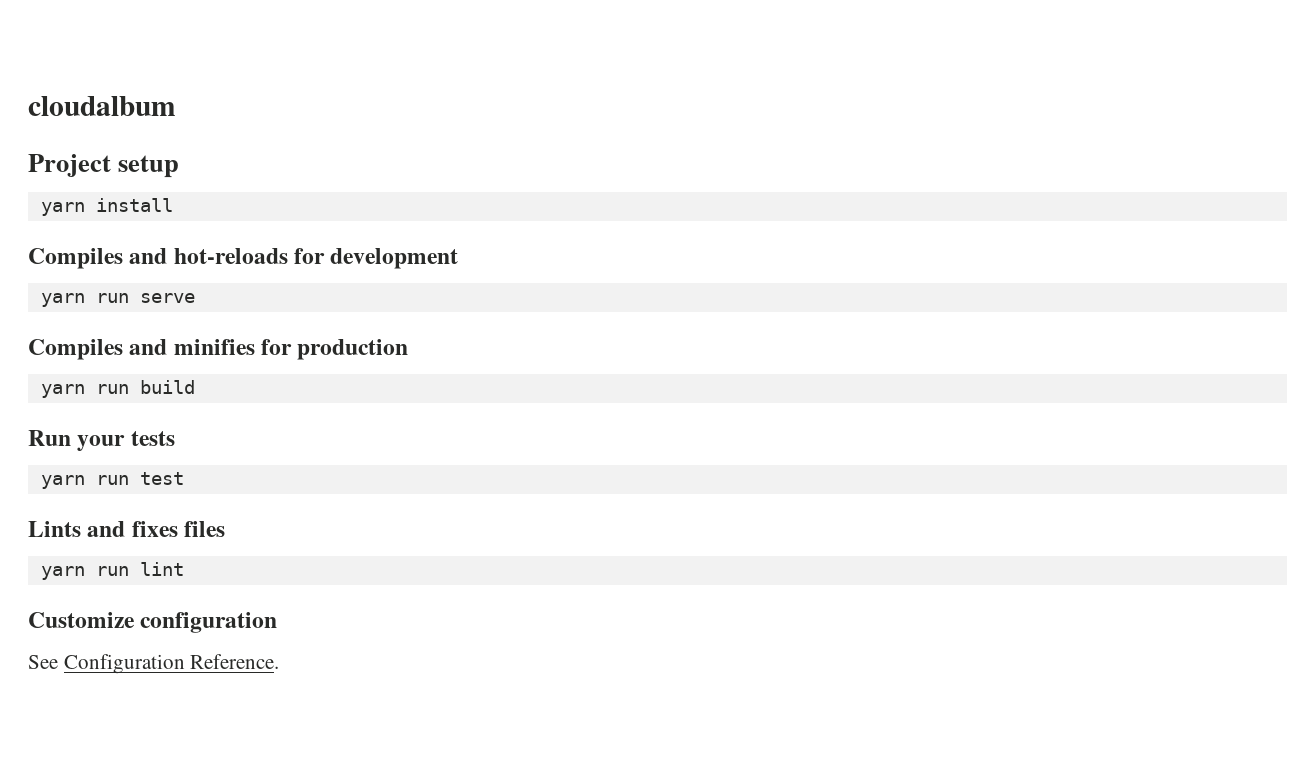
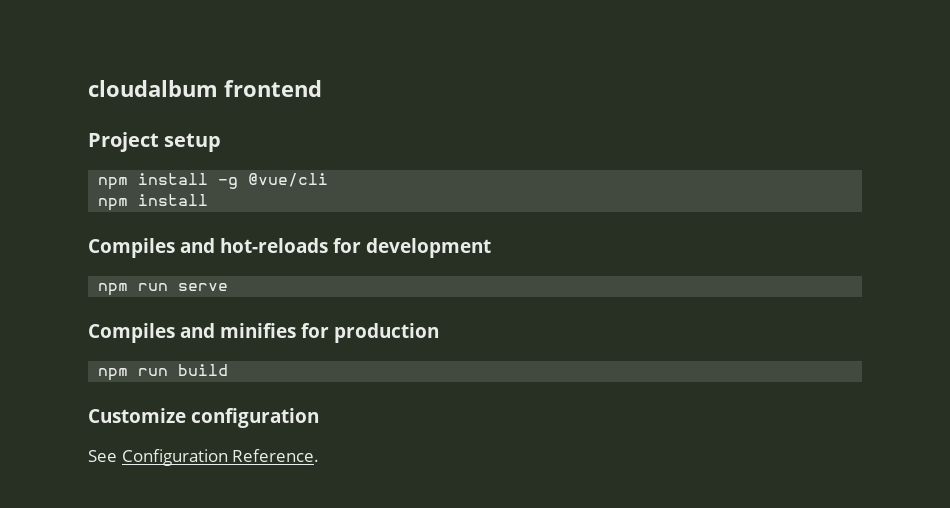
(176, 106) none -> [224,80,322,97] frontend
[40,202,85,216] yarn -> [98,173,329,190] [98,198,129,211] npm install -g @vue/cli // npm
[40,293,85,307] yarn -> [98,283,129,296] npm
[40,384,85,398] yarn -> [98,368,129,381] npm
[28,430,175,451] [40,472,184,489] [28,521,226,537] [40,562,184,580] // Run your tests // yarn run test // Lints and fixes files // yarn run lint -> (229, 370) none

